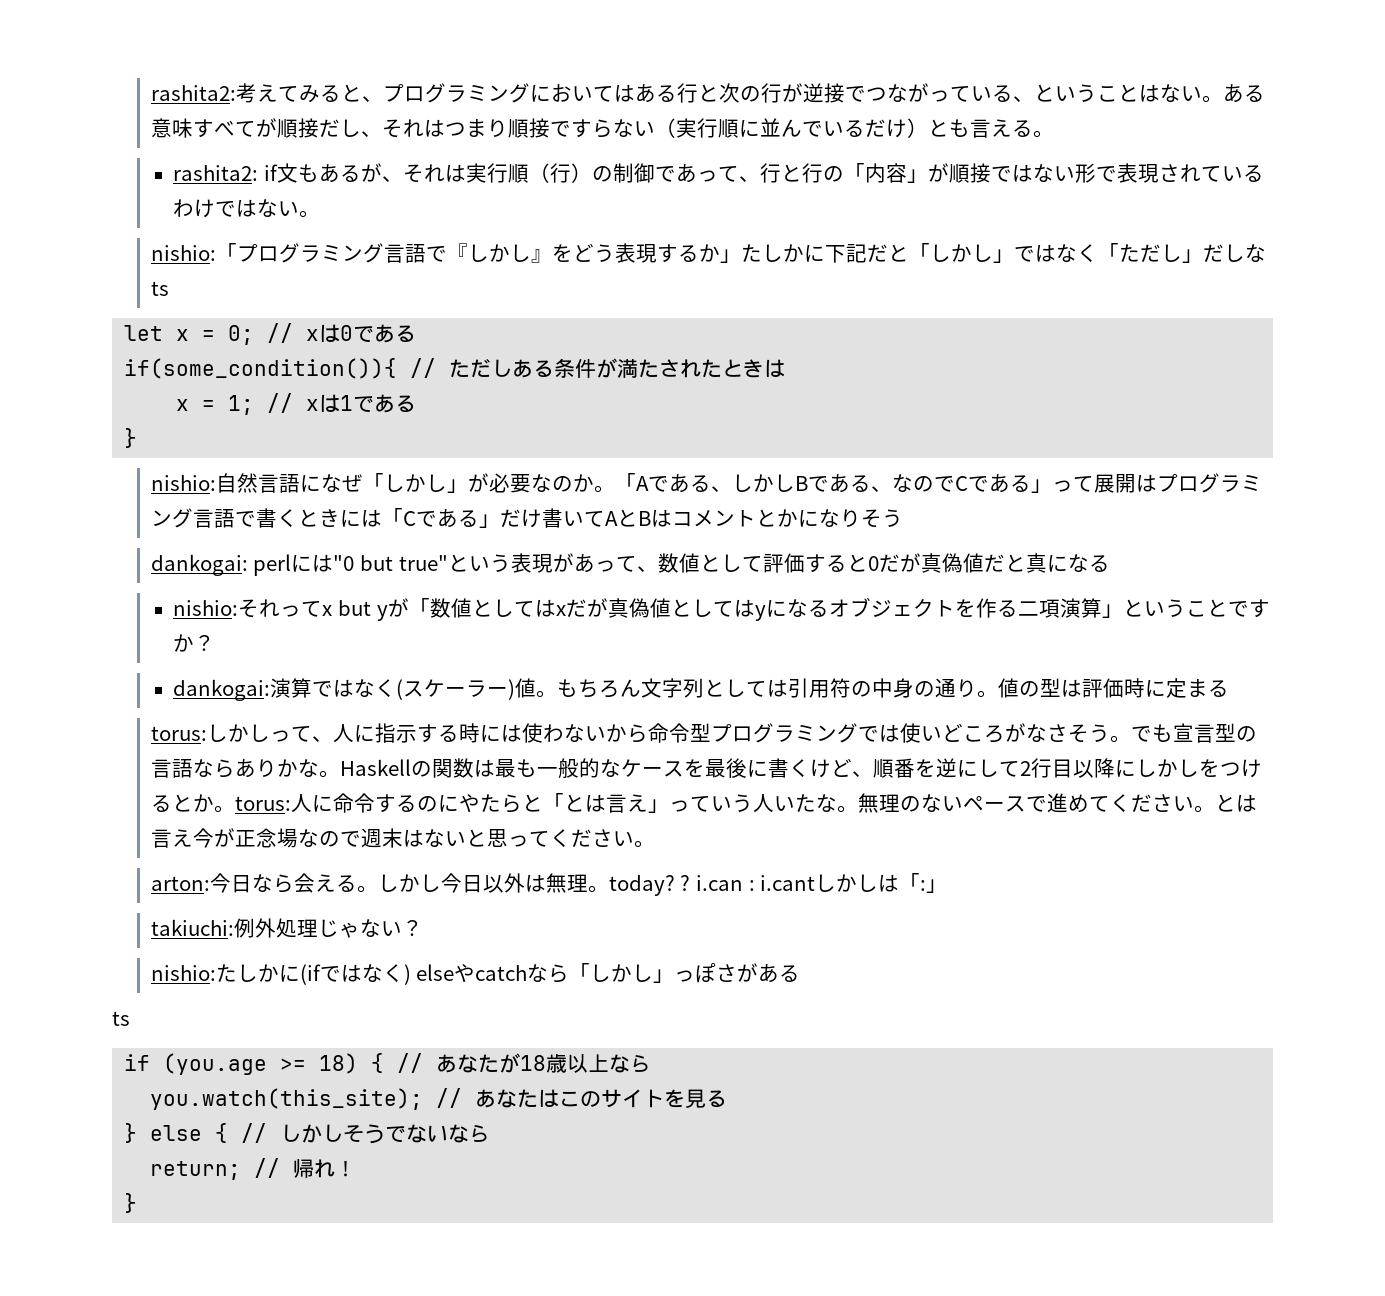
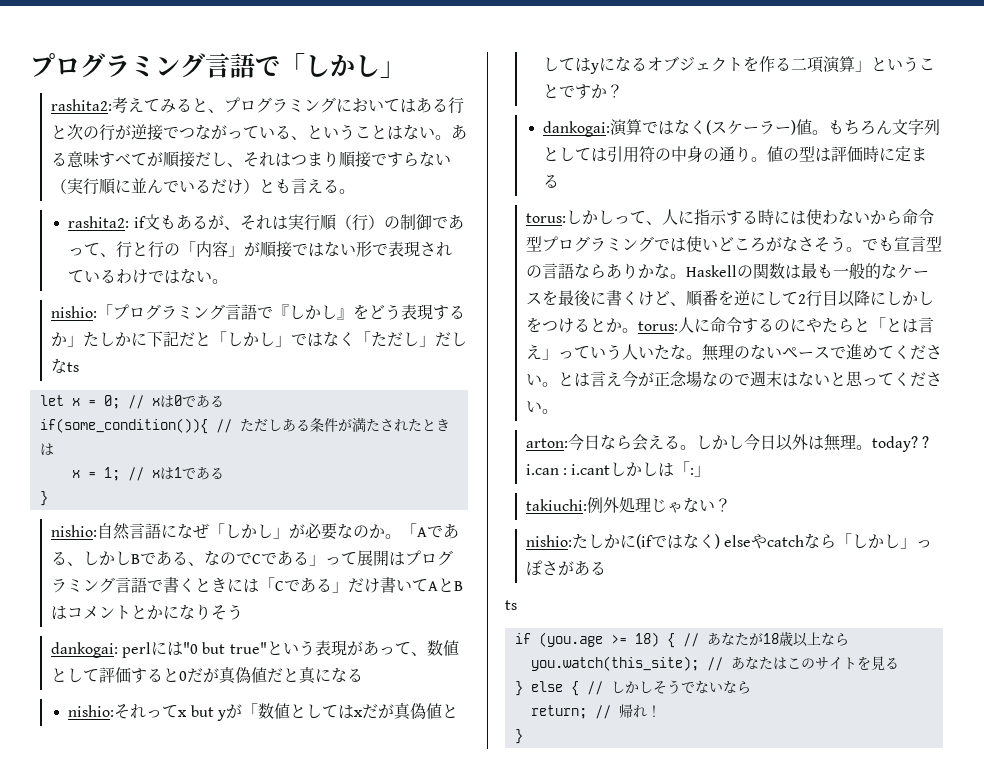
(150, 93) none -> [30,53,405,78] プログラミング言語で「しかし」 //

